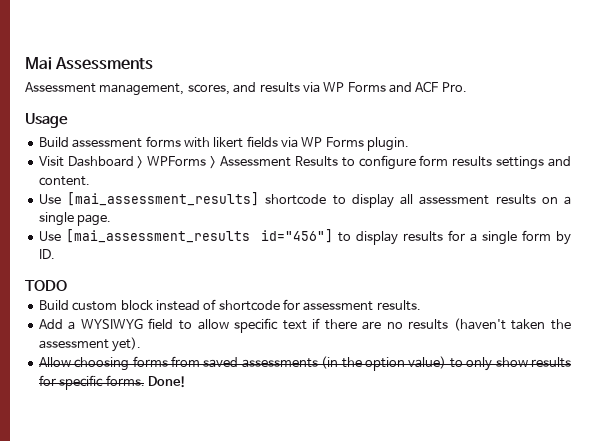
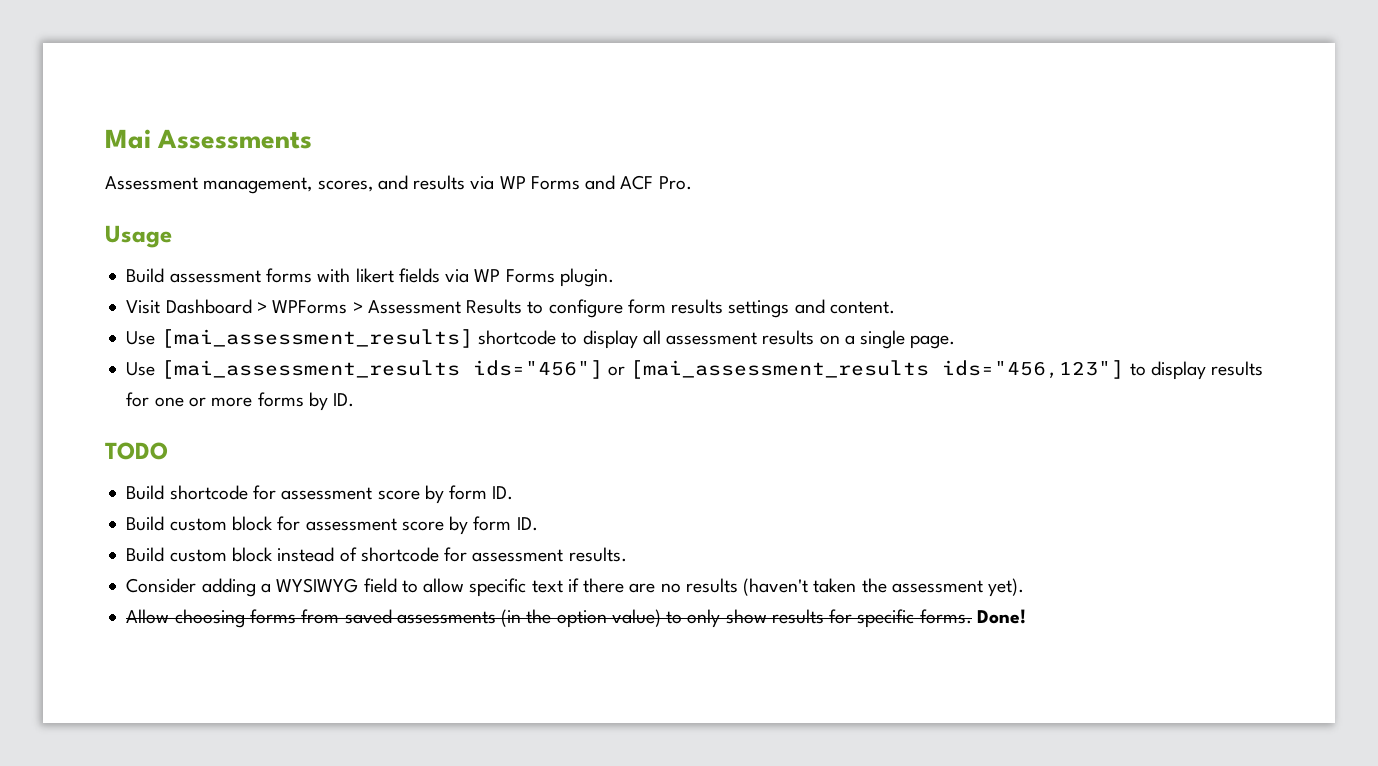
[261,229,572,245] [38,249,55,259] [25,280,67,291] id="456"] to display results for a single form by ID. // TODO -> [472,360,1264,380] [126,392,355,411] [105,442,168,460] [126,485,514,504] [126,516,538,535] ids="456"] or [mai_assessment_results ids="456,123"] to display results for one or more forms by ID. // TODO // Build shortcode for assessment score by form ID. // Build custom block for assessment score by form ID.
[38,319,63,329] Add -> [126,578,256,597] Consider adding

